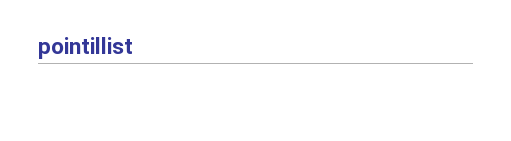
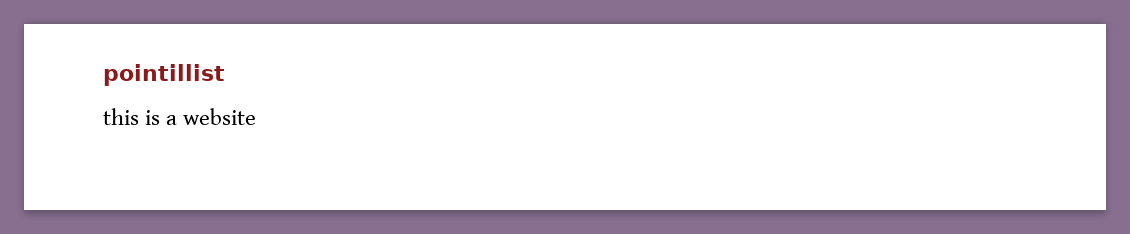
(133, 48) none -> [103,108,257,125] // this is a website

